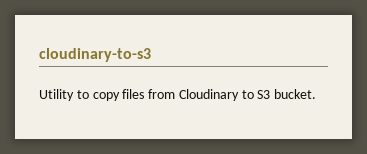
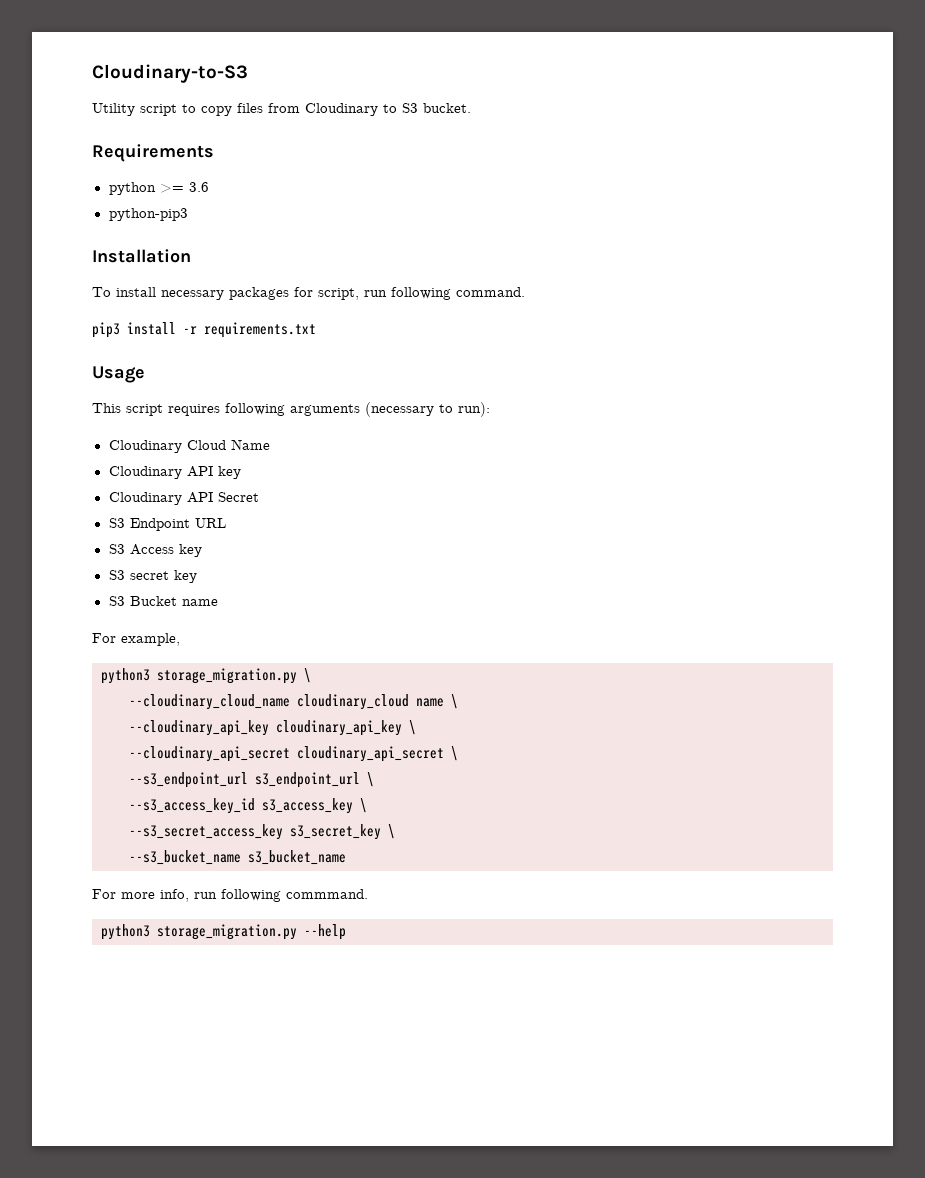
[39,48,151,62] cloudinary-to-s3 -> [92,64,248,83] Cloudinary-to-S3
(74, 95) none -> [140,104,177,116] script
(317, 94) none -> [92,144,214,162] [108,182,209,195] [108,208,188,221] [92,249,191,263] [92,287,525,300] [92,322,316,338] [92,366,145,383] [92,402,490,417] [108,439,270,453] [108,466,241,479] [108,492,259,505] [108,518,226,531] [108,544,202,557] [108,570,197,583] [108,596,218,606] [92,633,180,646] [101,668,311,684] [129,694,458,710] [129,720,416,736] [129,746,458,762] [129,772,374,788] [129,798,367,814] [129,824,395,840] [129,850,346,865] [92,889,368,902] [101,924,346,940] // Requirements // python >= 3.6 // python-pip3 // Installation // To install necessary packages for script, run following command. // pip3 install -r requirements.txt // Usage // This script requires following arguments (necessary to run): // Cloudinary Cloud Name // Cloudinary API key // Cloudinary API Secret // S3 Endpoint URL // S3 Access key // S3 secret key // S3 Bucket name // For example, // python3 storage_migration.py \ // --cloudinary_cloud_name cloudinary_cloud name \ // --cloudinary_api_key cloudinary_api_key \ // --cloudinary_api_secret cloudinary_api_secret \ // --s3_endpoint_url s3_endpoint_url \ // --s3_access_key_id s3_access_key \ // --s3_secret_access_key s3_secret_key \ // --s3_bucket_name s3_bucket_name // For more info, run following commmand. // python3 storage_migration.py --help

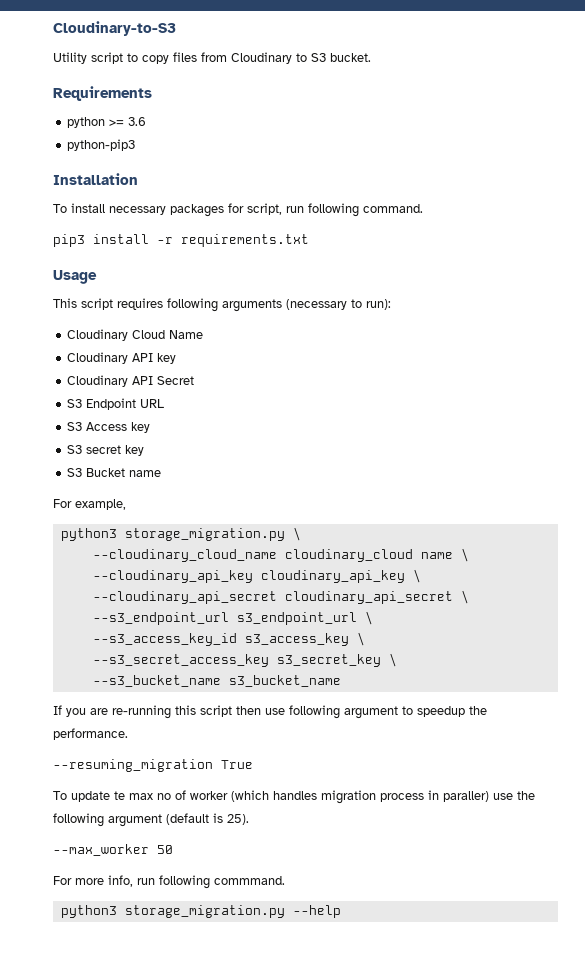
(346, 857) none -> [53,705,487,719] [53,728,128,740] [53,759,253,772] [53,790,535,804] [53,813,249,827] [53,844,173,856] // If you are re-running this script then use following argument to speedup the performance. // --resuming_migration True // To update te max no of worker (which handles migration process in paraller) use the following argument (default is 25). // --max_worker 50

